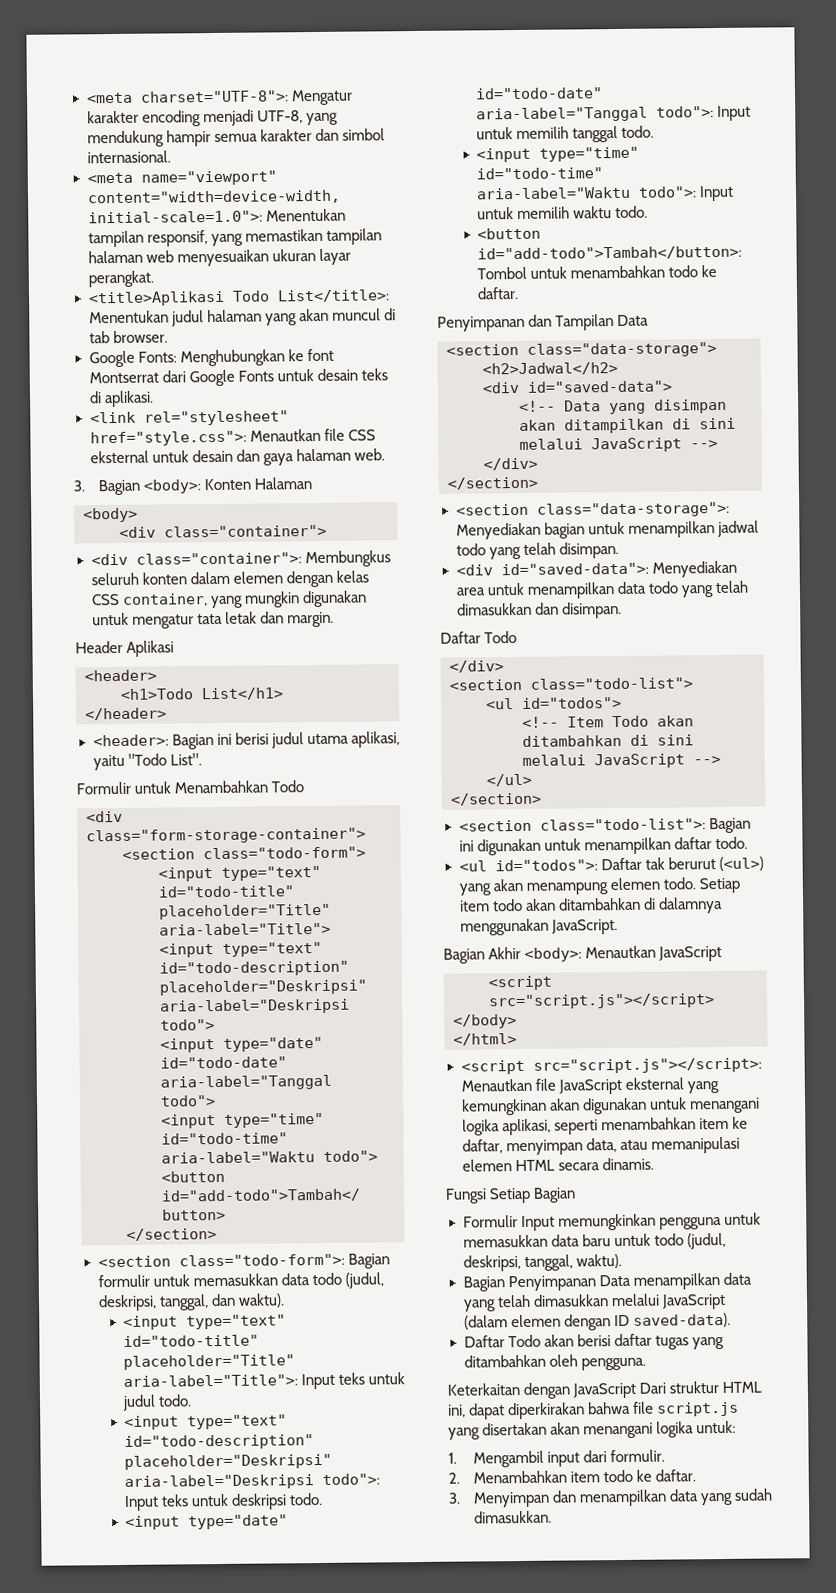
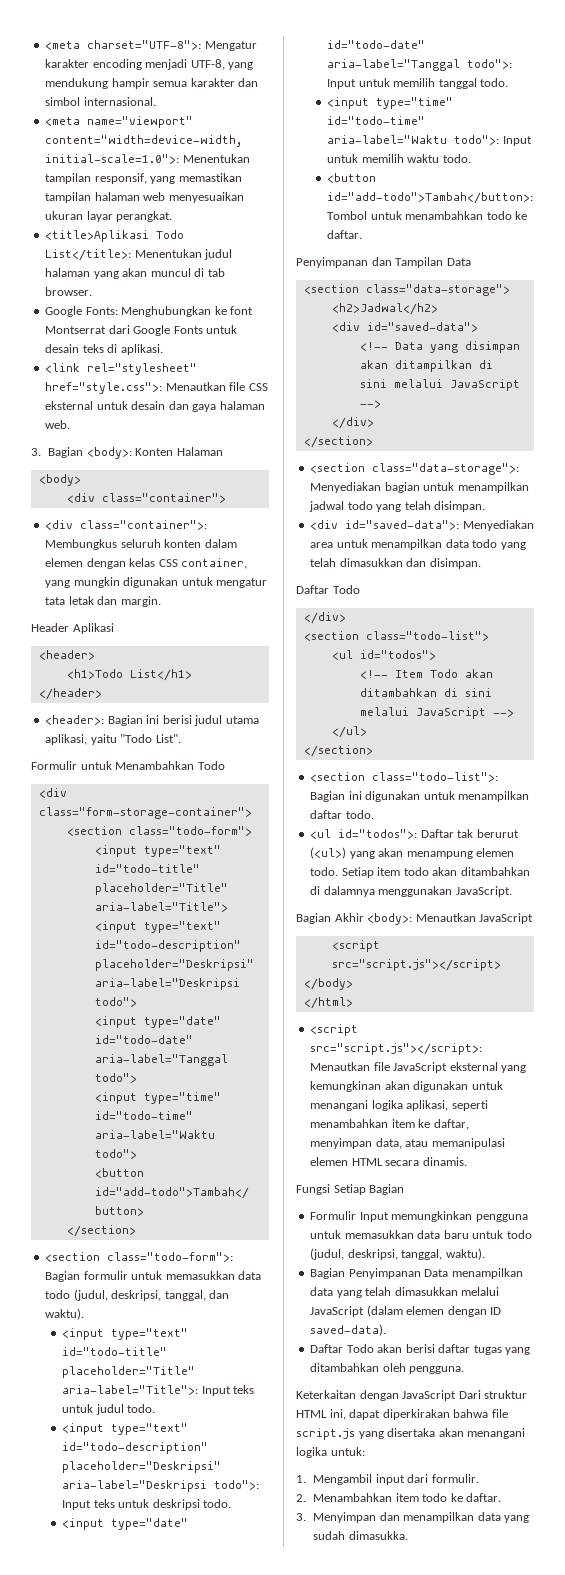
[482,1422,548,1436] disertakan -> [387,1428,436,1437] disertaka
[473,1510,552,1524] dimasukkan. -> [348,1531,408,1540] dimasukka.

